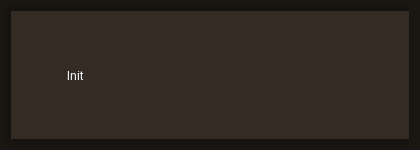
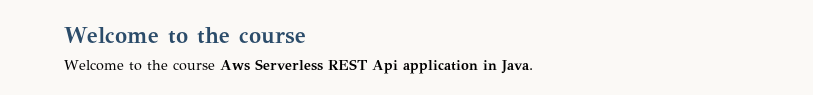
[67,71,84,80] Init -> [64,27,306,44] [64,59,533,74] Welcome to the course // Welcome to the course Aws Serverless REST Api application in Java.

